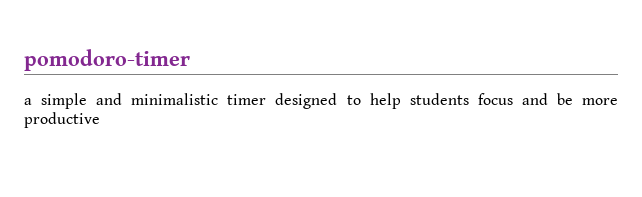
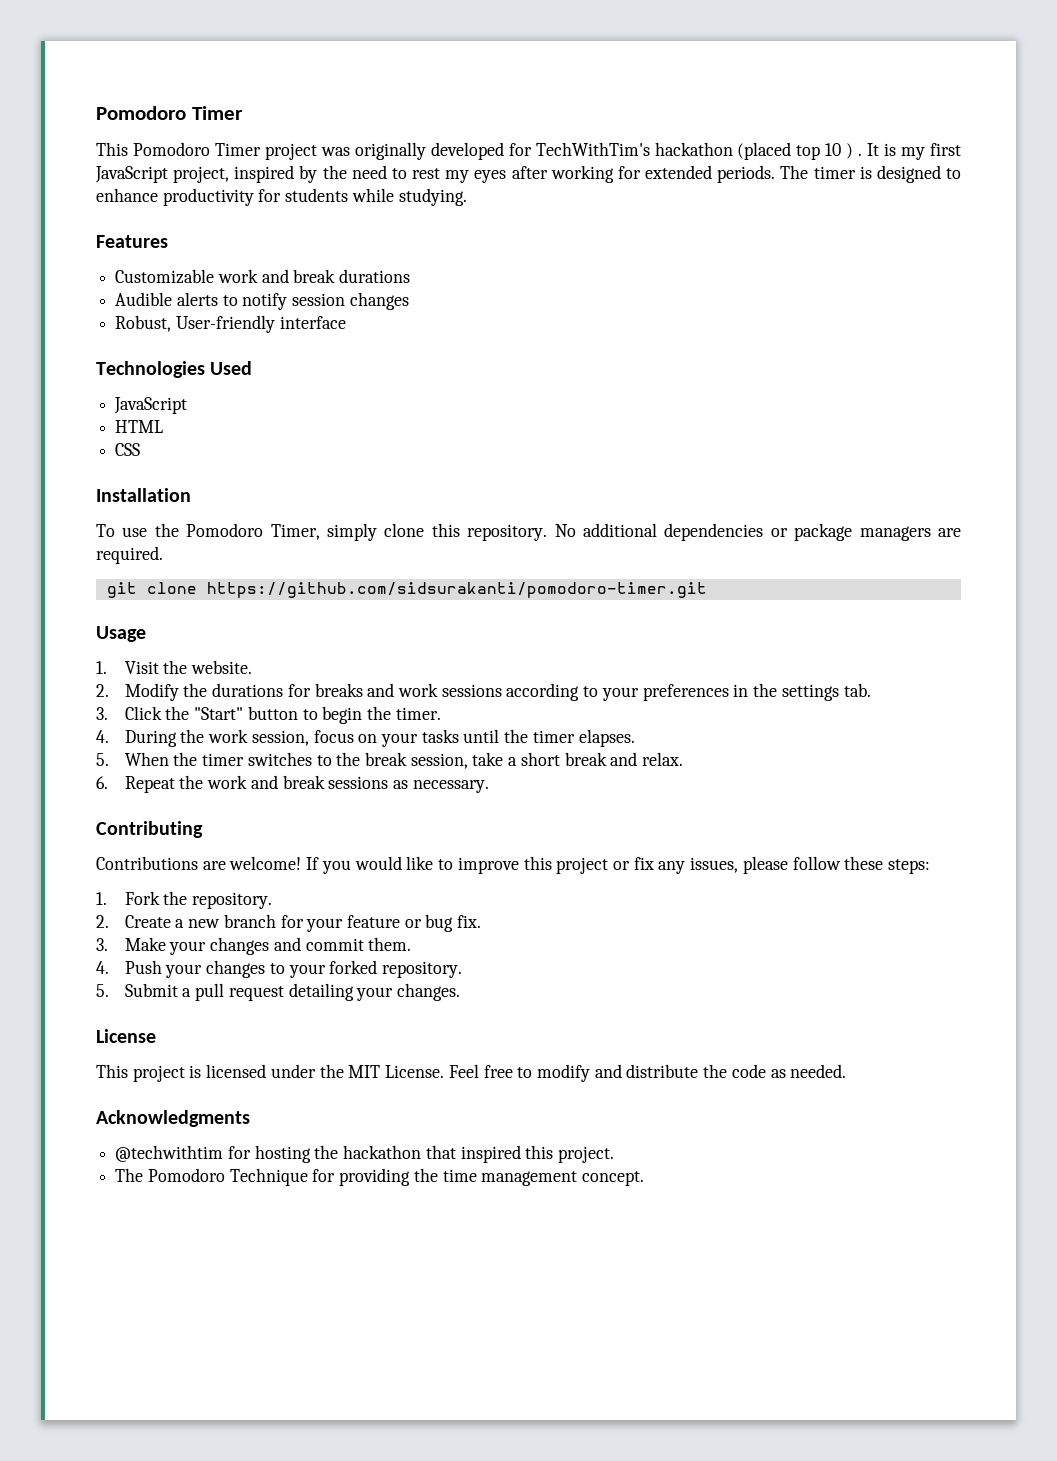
[24,49,190,71] [24,93,618,109] [24,112,100,128] pomodoro-timer // a simple and minimalistic timer designed to help students focus and be more productive -> [96,106,243,120] [96,142,962,160] [95,165,961,183] [96,188,467,206] [96,235,168,248] [115,269,411,284] [115,292,409,310] [115,315,346,333] [96,361,253,378] [114,397,188,414] [115,420,164,433] [115,443,141,456] [96,488,191,502] [96,523,961,541] [96,546,163,564] [106,582,707,598] [96,626,146,642] [96,660,253,674] [96,683,871,701] [96,706,441,724] [96,729,635,747] [96,752,684,769] [96,775,489,793] [96,821,203,838] [96,856,931,874] [96,891,273,909] [96,914,482,932] [96,937,412,955] [96,960,462,978] [96,983,460,1001] [96,1029,156,1043] [96,1064,847,1082] [96,1110,250,1127] [115,1145,615,1163] [115,1168,645,1186] Pomodoro Timer // This Pomodoro Timer project was originally developed for TechWithTim's hackathon (placed top 10 ) . It is my first JavaScript project, inspired by the need to rest my eyes after working for extended periods. The timer is designed to enhance productivity for students while studying. // Features // Customizable work and break durations // Audible alerts to notify session changes // Robust, User-friendly interface // Technologies Used // JavaScript // HTML // CSS // Installation // To use the Pomodoro Timer, simply clone this repository. No additional dependencies or package managers are required. // git clone https://github.com/sidsurakanti/pomodoro-timer.git // Usage // 1. Visit the website. // 2. Modify the durations for breaks and work sessions according to your preferences in the settings tab. // 3. Click the "Start" button to begin the timer. // 4. During the work session, focus on your tasks until the timer elapses. // 5. When the timer switches to the break session, take a short break and relax. // 6. Repeat the work and break sessions as necessary. // Contributing // Contributions are welcome! If you would like to improve this project or fix any issues, please follow these steps: // 1. Fork the repository. // 2. Create a new branch for your feature or bug fix. // 3. Make your changes and commit them. // 4. Push your changes to your forked repository. // 5. Submit a pull request detailing your changes. // License // This project is licensed under the MIT License. Feel free to modify and distribute the code as needed. // Acknowledgments // @techwithtim for hosting the hackathon that inspired this project. // The Pomodoro Technique for providing the time management concept.

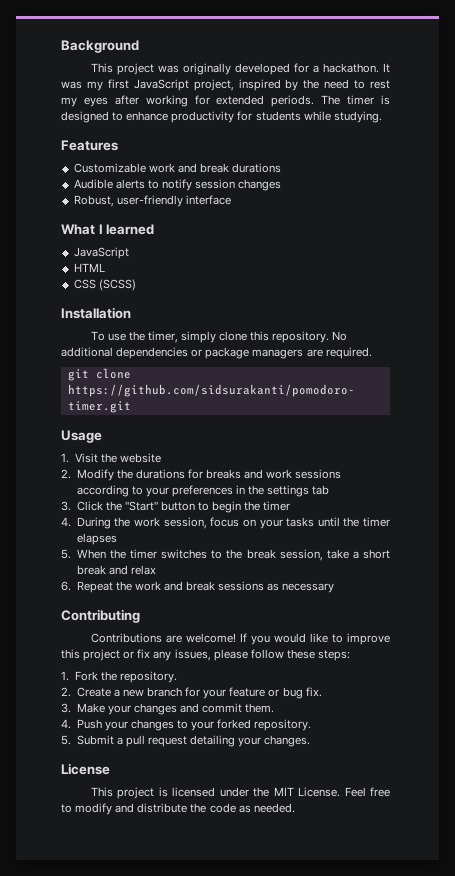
[96,106,243,120] [96,142,261,156] Pomodoro Timer // This Pomodoro Timer -> [61,40,139,53] [90,63,113,73] Background // This
[535,142,897,160] TechWithTim's hackathon (placed top 10 ) . It is -> [312,63,391,73] [61,81,82,89] a hackathon. It was
[175,315,275,333] User-friendly -> [116,195,183,207] user-friendly
[96,361,253,378] Technologies Used -> [61,224,155,235] What I learned
(141, 449) none -> [98,279,136,291] (SCSS)
[186,523,320,540] Pomodoro Timer, -> [147,331,178,343] timer,
[191,660,253,674] website. -> [119,453,161,463] website
[843,683,871,697] tab. -> [312,485,330,495] tab
[395,707,441,720] timer. -> [263,501,291,511] timer
[578,729,635,747] elapses. -> [76,533,117,545] elapses
[642,752,684,766] relax. -> [130,565,156,575] relax
[412,780,489,793] necessary. -> [282,583,335,593] necessary
[96,1110,250,1127] [115,1145,615,1163] [115,1168,645,1186] // Acknowledgments // @techwithtim for hosting the hackathon that inspired this project. // The Pomodoro Technique for providing the time management concept. -> (295, 808) none

